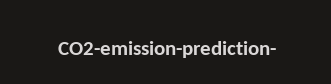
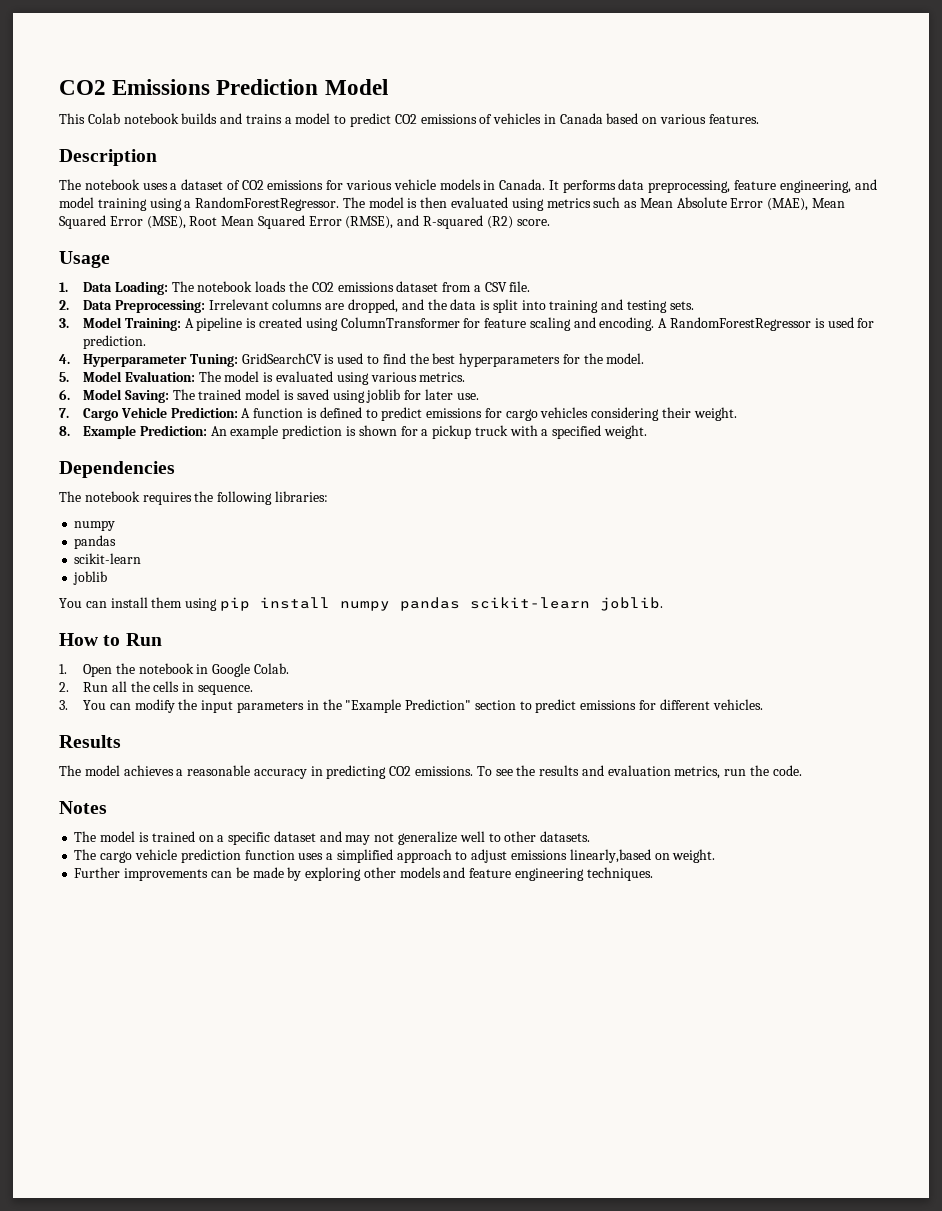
[58,41,276,58] CO2-emission-prediction- -> [59,79,388,95] [59,113,759,127] [59,149,157,166] [59,179,877,193] [59,197,846,211] [59,215,550,229] [59,251,110,268] [59,281,531,295] [59,299,694,313] [59,317,875,331] [83,335,147,349] [59,353,645,367] [59,371,466,385] [59,389,479,403] [59,407,737,421] [59,425,647,439] [59,461,175,478] [59,491,328,505] [74,520,116,531] [74,535,117,549] [74,553,142,564] [73,571,108,585] [59,597,663,611] [59,633,162,646] [59,663,289,677] [59,681,253,695] [59,699,763,713] [59,735,121,748] [59,765,802,779] [59,801,107,814] [74,831,591,845] [74,849,716,863] [74,867,653,881] CO2 Emissions Prediction Model // This Colab notebook builds and trains a model to predict CO2 emissions of vehicles in Canada based on various features. // Description // The notebook uses a dataset of CO2 emissions for various vehicle models in Canada. It performs data preprocessing, feature engineering, and model training using a RandomForestRegressor. The model is then evaluated using metrics such as Mean Absolute Error (MAE), Mean Squared Error (MSE), Root Mean Squared Error (RMSE), and R-squared (R2) score. // Usage // 1. Data Loading: The notebook loads the CO2 emissions dataset from a CSV file. // 2. Data Preprocessing: Irrelevant columns are dropped, and the data is split into training and testing sets. // 3. Model Training: A pipeline is created using ColumnTransformer for feature scaling and encoding. A RandomForestRegressor is used for prediction. // 4. Hyperparameter Tuning: GridSearchCV is used to find the best hyperparameters for the model. // 5. Model Evaluation: The model is evaluated using various metrics. // 6. Model Saving: The trained model is saved using joblib for later use. // 7. Cargo Vehicle Prediction: A function is defined to predict emissions for cargo vehicles considering their weight. // 8. Example Prediction: An example prediction is shown for a pickup truck with a specified weight. // Dependencies // The notebook requires the following libraries: // numpy // pandas // scikit-learn // joblib // You can install them using pip install numpy pandas scikit-learn joblib. // How to Run // 1. Open the notebook in Google Colab. // 2. Run all the cells in sequence. // 3. You can modify the input parameters in the "Example Prediction" section to predict emissions for different vehicles. // Results // The model achieves a reasonable accuracy in predicting CO2 emissions. To see the results and evaluation metrics, run the code. // Notes // The model is trained on a specific dataset and may not generalize well to other datasets. // The cargo vehicle prediction function uses a simplified approach to adjust emissions linearly,based on weight. // Further improvements can be made by exploring other models and feature engineering techniques.

